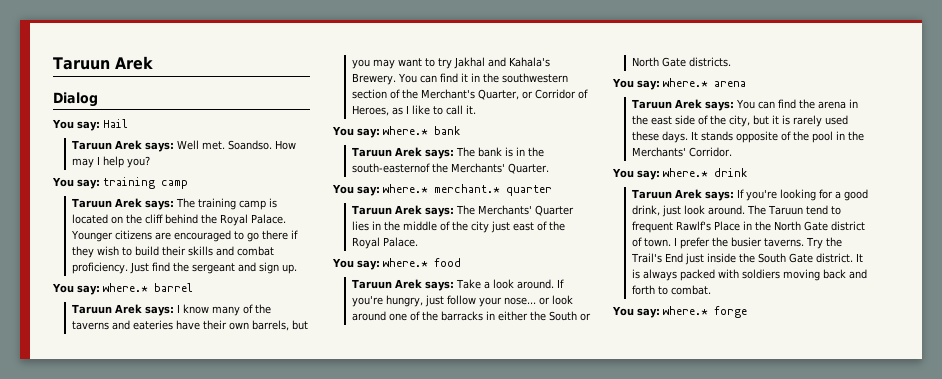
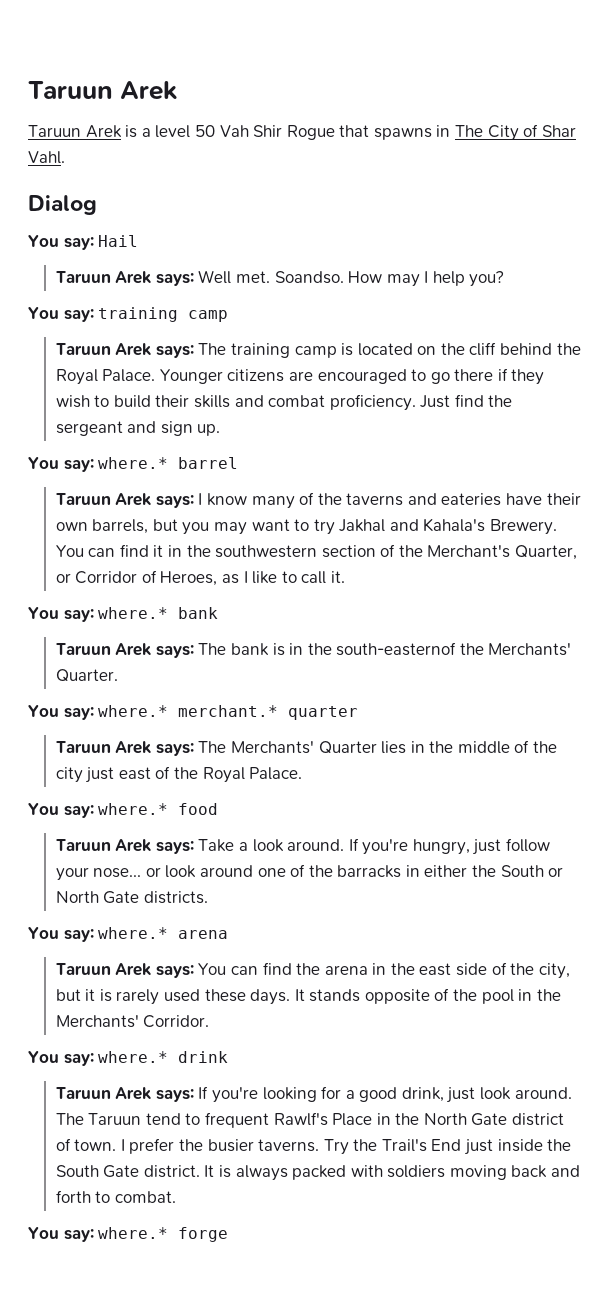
[53,56,153,70] Taruun Arek -> [28,81,178,100] [28,124,576,141] [28,151,65,164] Taruun Arek // Taruun Arek is a level 50 Vah Shir Rogue that spawns in The City of Shar Vahl.

